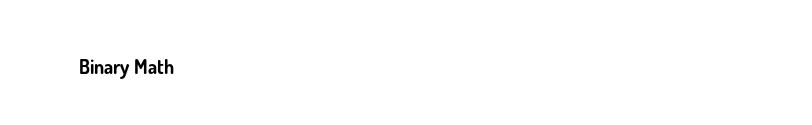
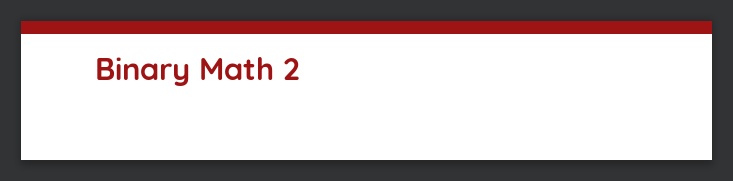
(175, 66) none -> [283,58,300,80] 2

